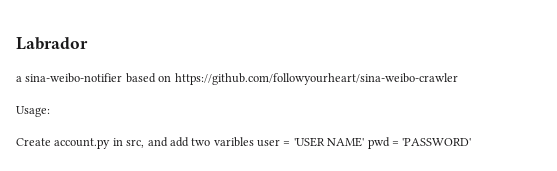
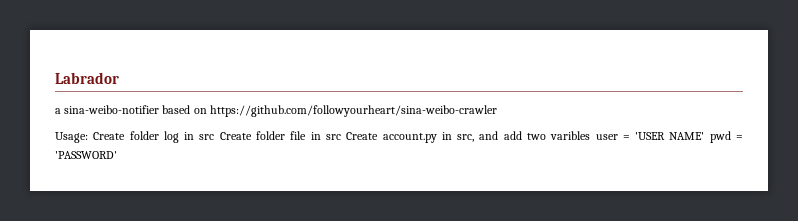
(50, 111) // -> [93,131,341,143] Create folder log in src Create folder file in src

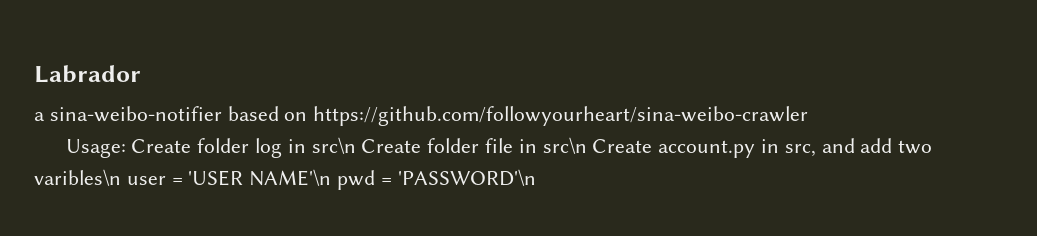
[199,134,215,140] src -> [311,137,356,154] src\n
[325,134,341,140] src -> [542,137,587,154] src\n
[550,131,591,140] varibles -> [34,169,121,186] varibles\n
[669,132,705,140] NAME' -> [249,169,332,186] NAME'\n
[55,151,117,159] 'PASSWORD' -> [397,169,536,186] 'PASSWORD'\n

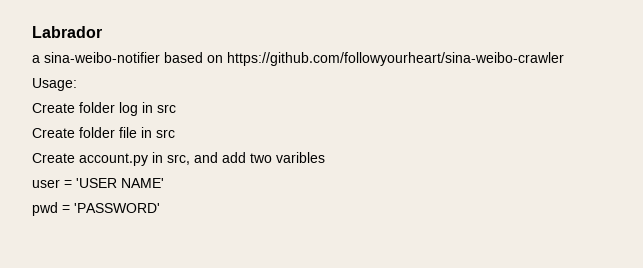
(126, 148) none -> (77, 84) //
[311,137,356,154] src\n -> [157,104,176,113] src //
[542,137,587,154] src\n -> [156,129,175,138] src //
[34,169,121,186] varibles\n -> [276,152,325,163] varibles //
[249,169,332,186] NAME'\n -> [121,178,164,188] NAME' //
[397,169,536,186] 'PASSWORD'\n -> [74,203,160,213] 'PASSWORD'

